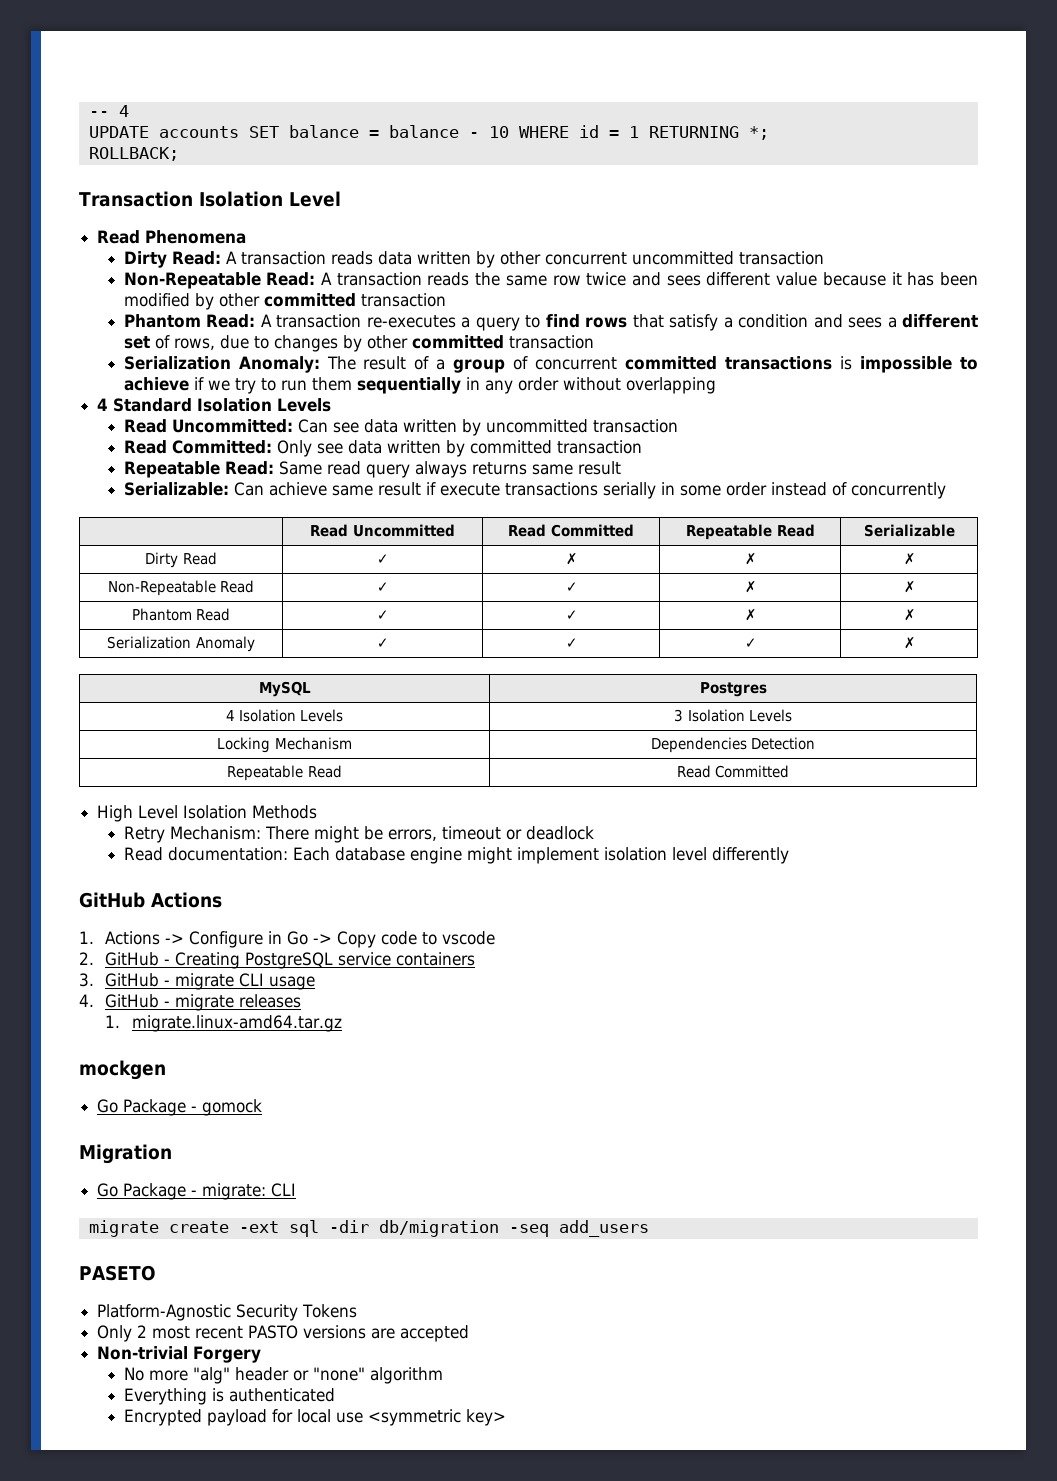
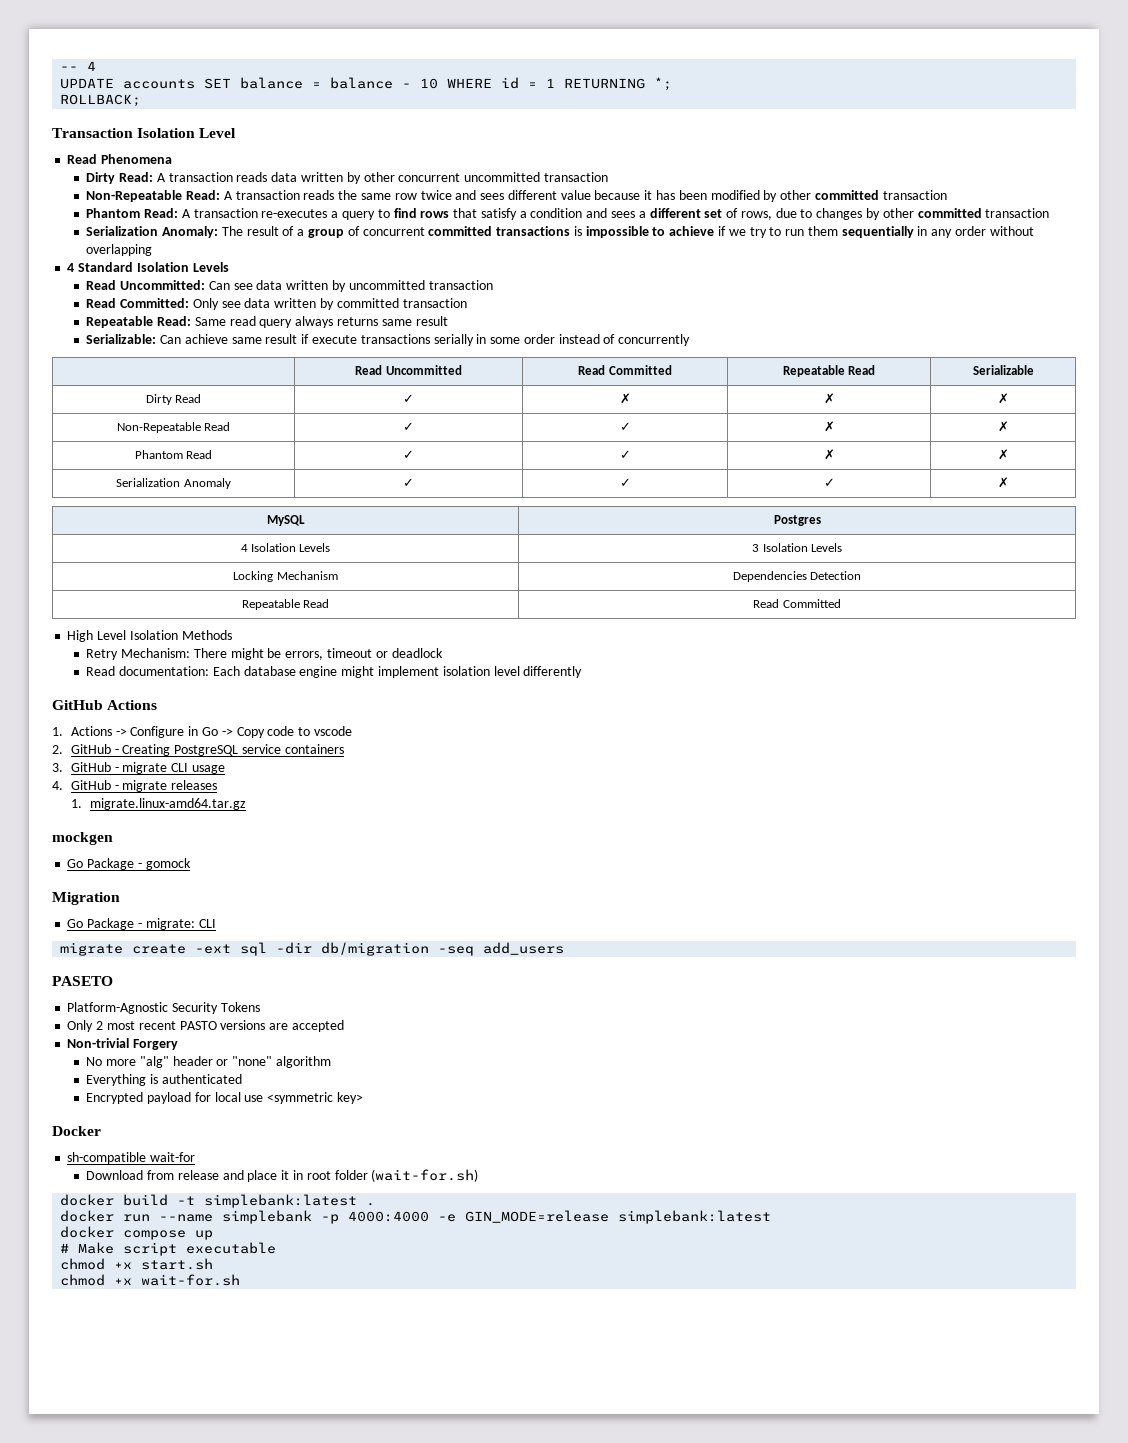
(506, 1417) none -> [52,1126,101,1136] [67,1152,196,1164] [86,1169,479,1182] [60,1194,376,1208] [60,1210,772,1224] [60,1226,214,1240] [60,1242,277,1256] [60,1258,214,1270] [60,1274,241,1286] // Docker // sh-compatible wait-for // Download from release and place it in root folder (wait-for.sh) // docker build -t simplebank:latest . // docker run --name simplebank -p 4000:4000 -e GIN_MODE=release simplebank:latest // docker compose up // # Make script executable // chmod +x start.sh // chmod +x wait-for.sh

